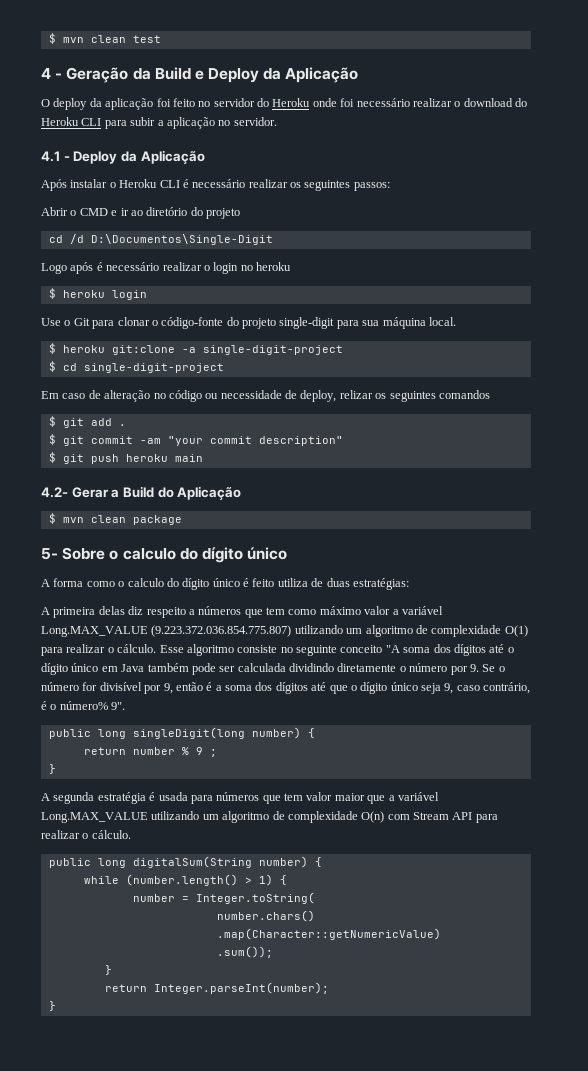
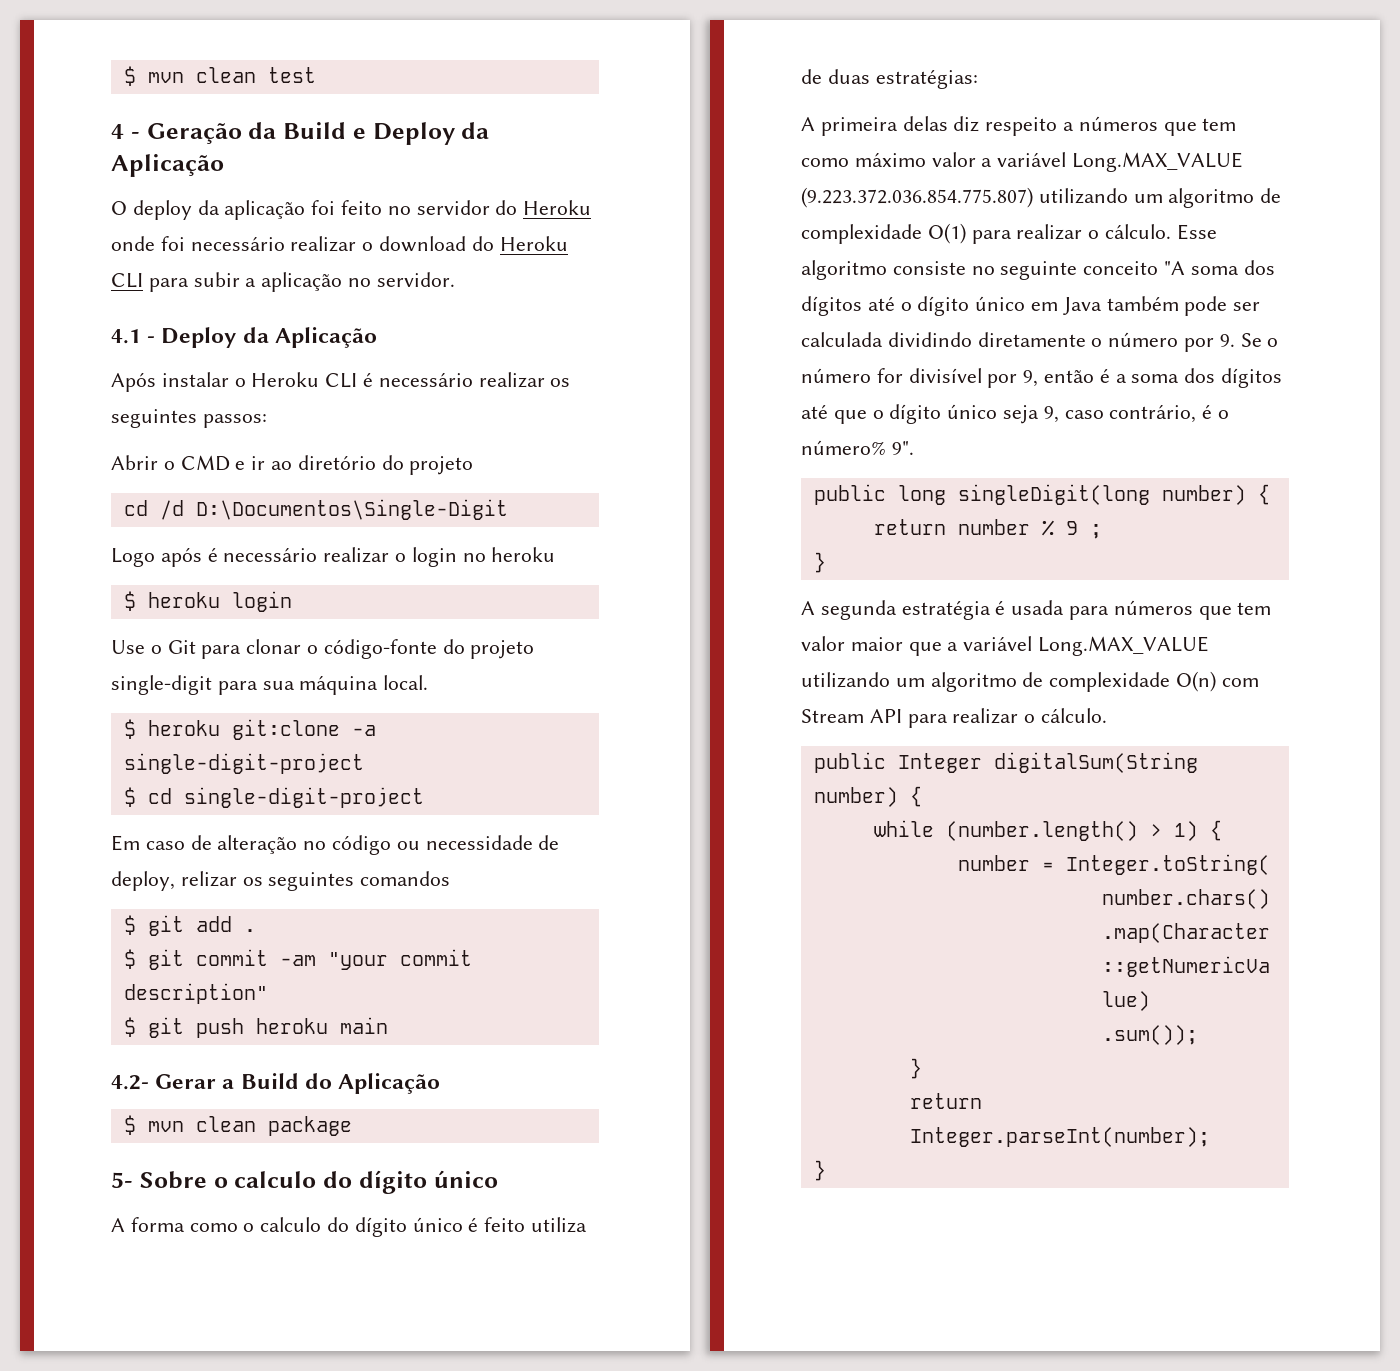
[97,858,126,868] long -> [897,753,982,773] Integer

